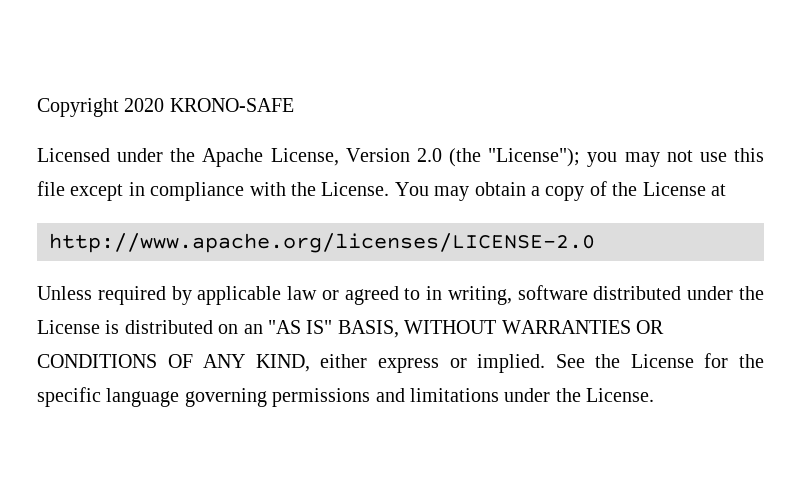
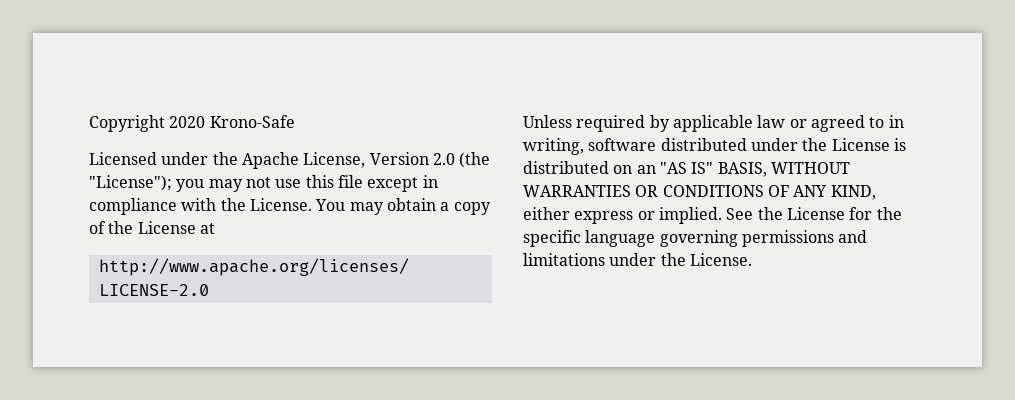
[169,98,294,112] KRONO-SAFE -> [209,115,295,128] Krono-Safe

